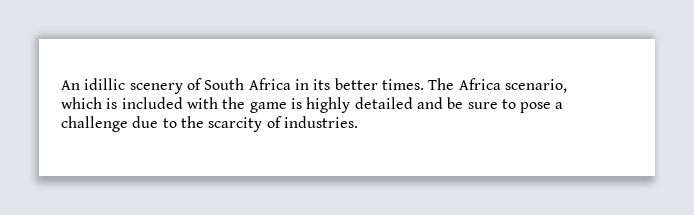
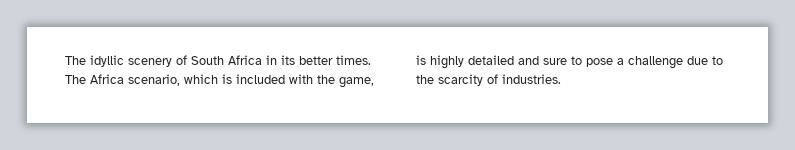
[61,78,126,90] An idillic -> [65,55,124,67] The idyllic
[249,102,287,113] game -> [339,77,374,88] game,
[447,97,464,109] be -> (539, 60) none

